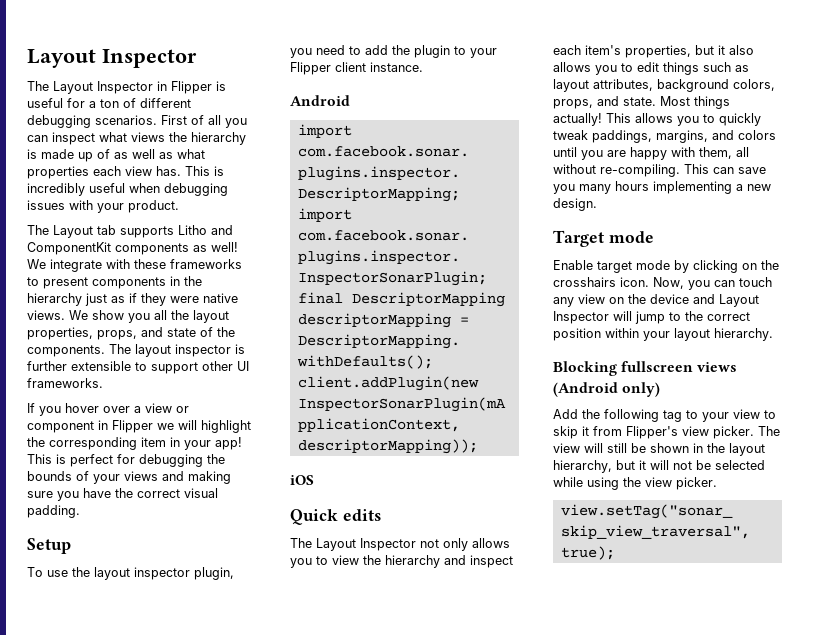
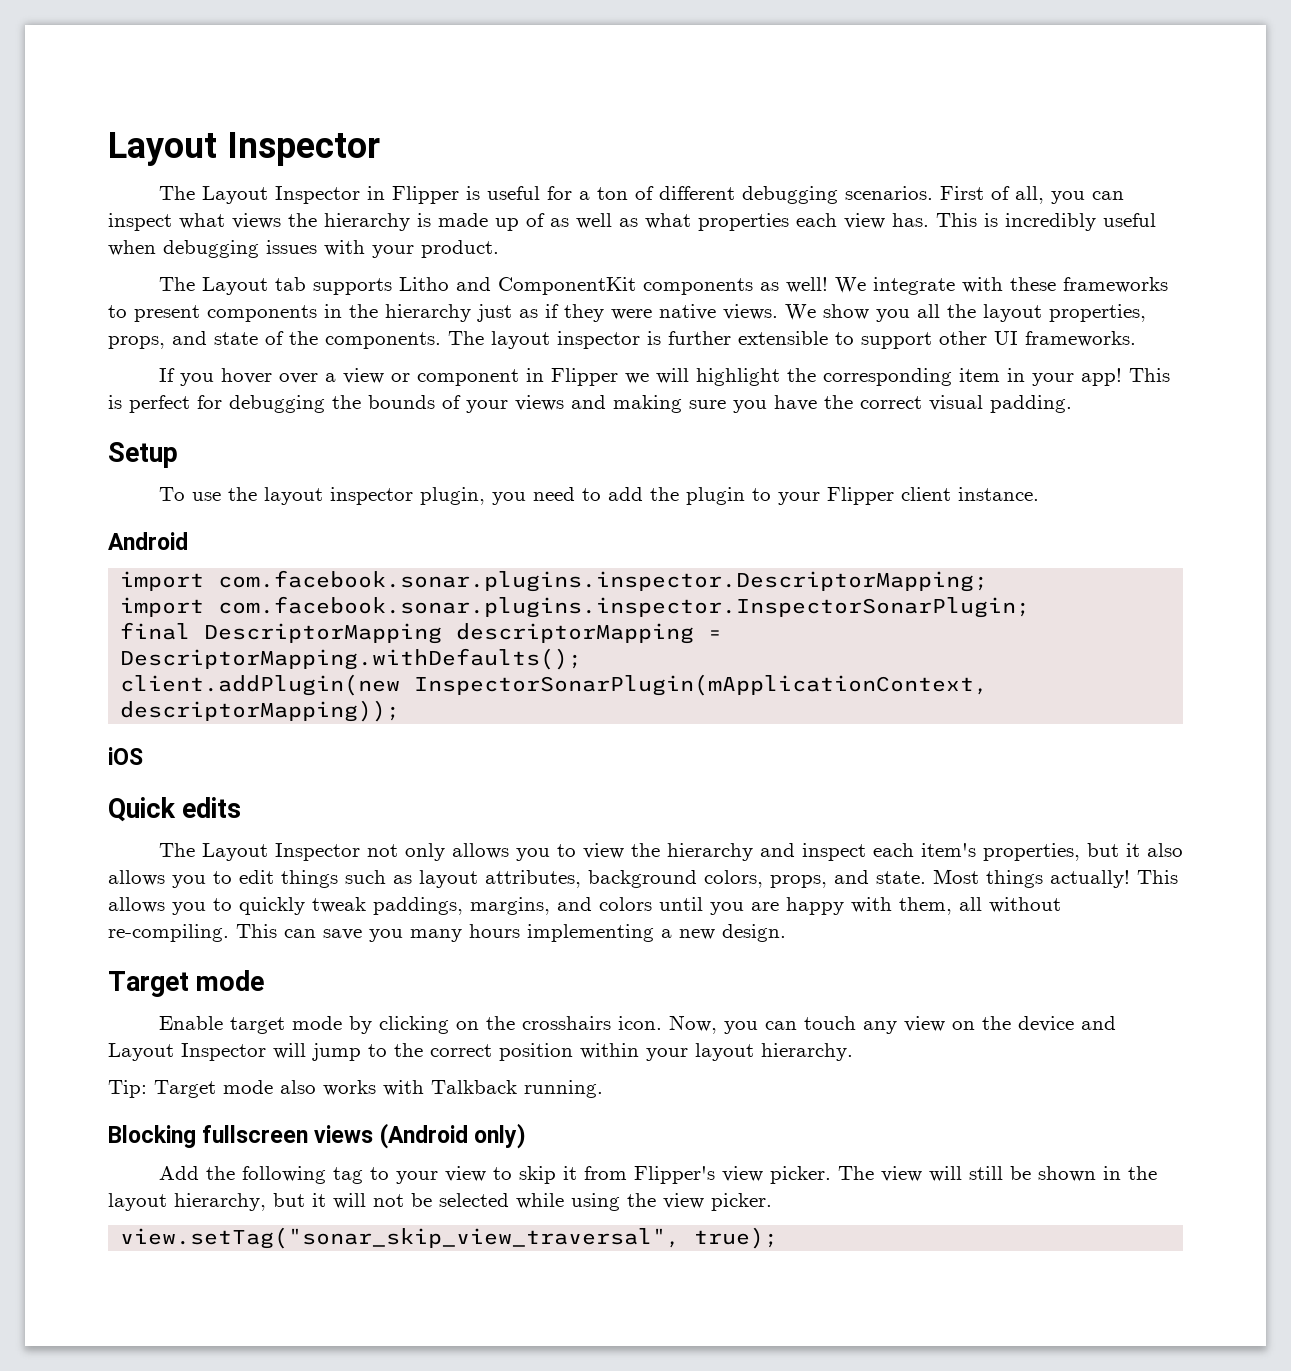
[208,115,221,125] all -> [1014,186,1044,204] all,
(773, 334) none -> [108,1080,603,1098] // Tip: Target mode also works with Talkback running.

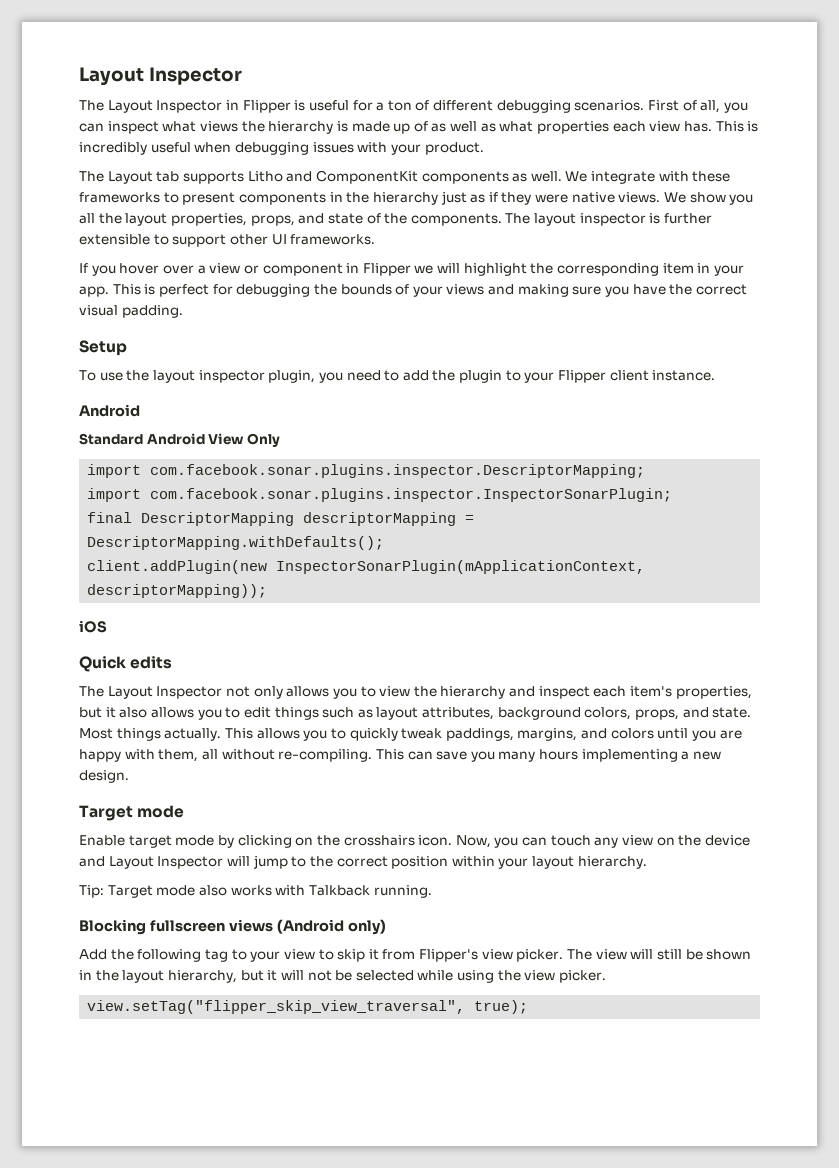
[785,277,828,293] well! -> [530,171,562,182] well.
[1080,368,1122,386] app! -> [79,286,109,297] app.
(188, 541) none -> [79,433,280,447] // Standard Android View Only
[1050,870,1130,888] actually! -> [164,728,222,741] actually.
[120,1227,681,1249] view.setTag("sonar_skip_view_traversal", -> [87,1000,466,1014] view.setTag("flipper_skip_view_traversal",

